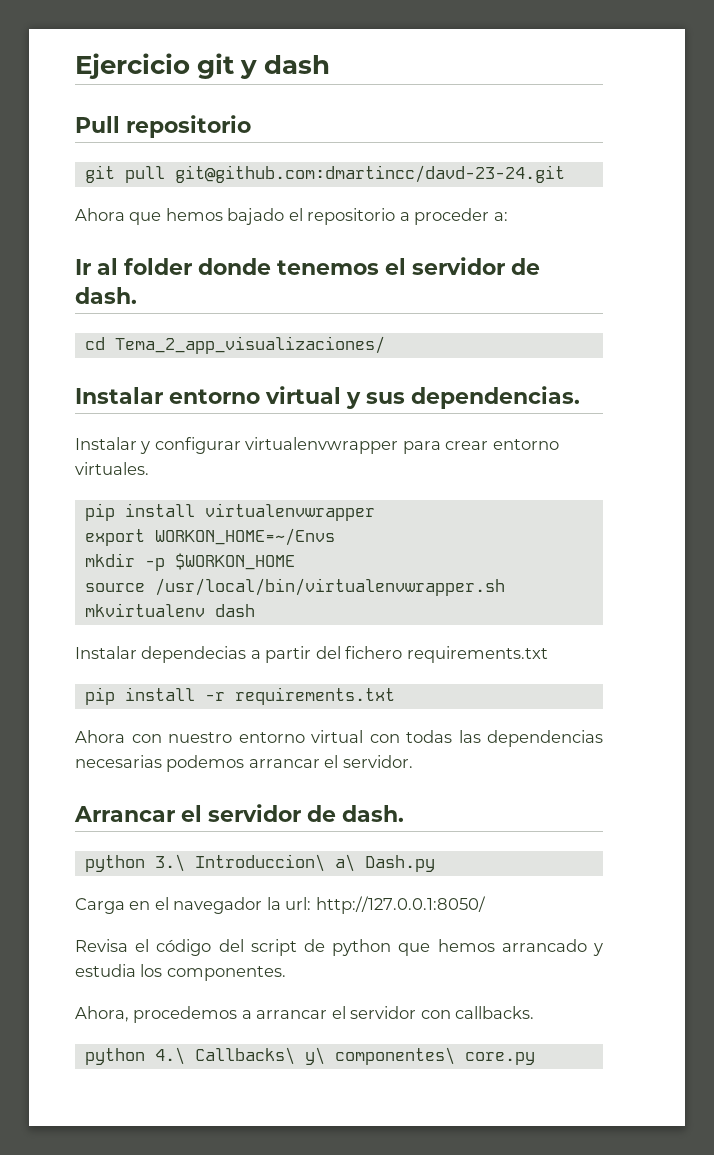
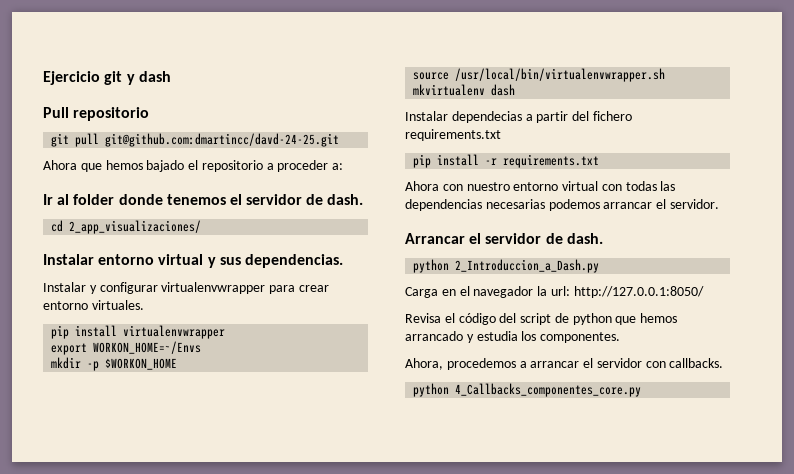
[174,165,565,183] git@github.com:dmartincc/davd-23-24.git -> [105,133,340,147] git@github.com:dmartincc/davd-24-25.git
[114,336,385,354] Tema_2_app_visualizaciones/ -> [69,220,202,234] 2_app_visualizaciones/
[154,854,435,872] 3.\ Introduccion\ a\ Dash.py -> [455,259,600,273] 2_Introduccion_a_Dash.py
[154,1047,535,1065] 4.\ Callbacks\ y\ componentes\ core.py -> [455,383,642,397] 4_Callbacks_componentes_core.py

